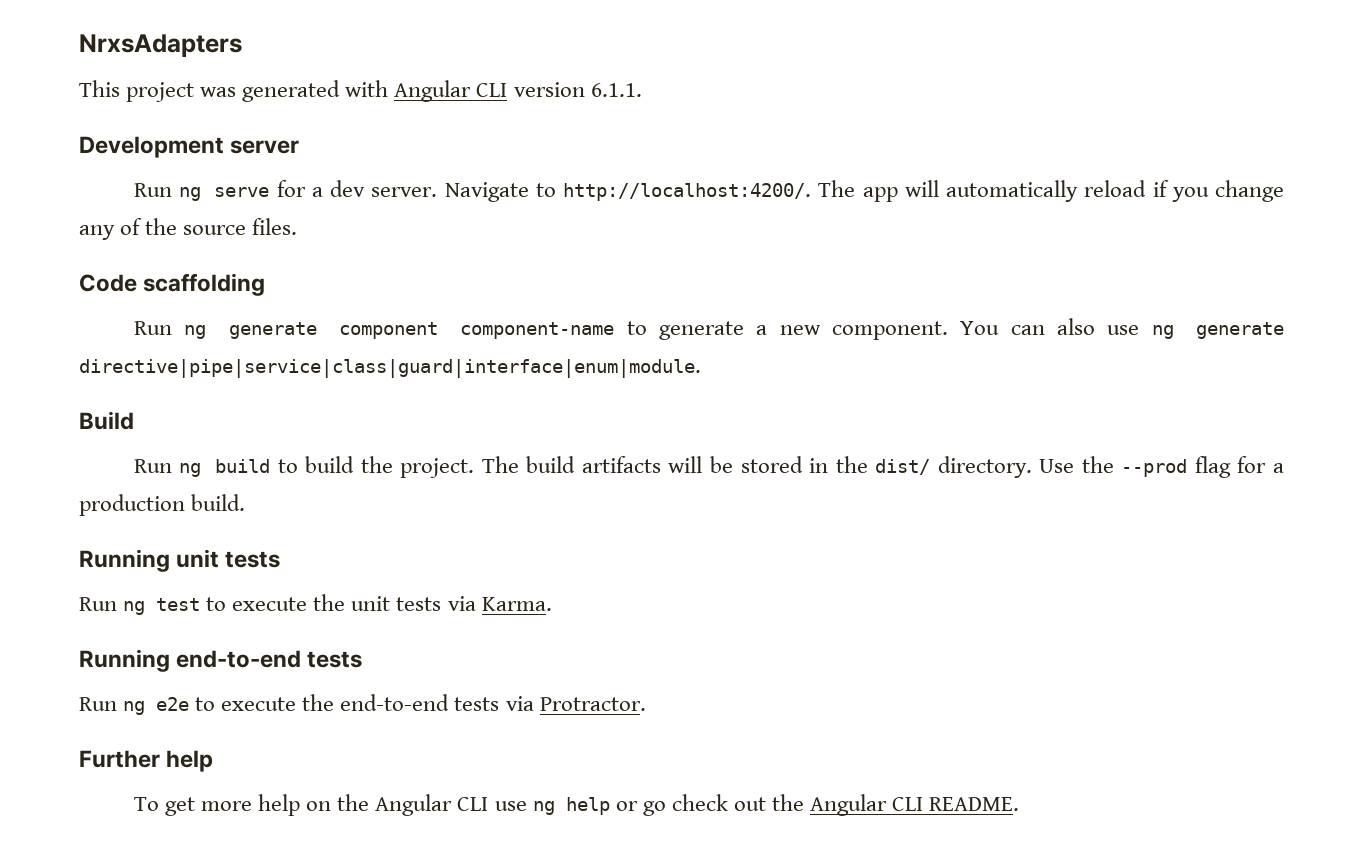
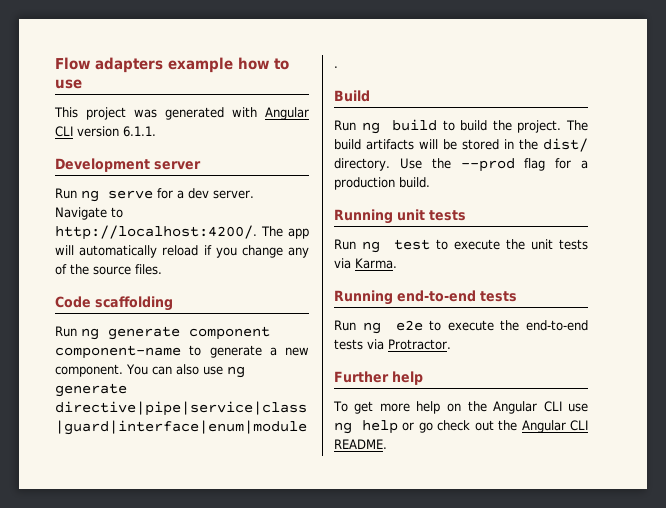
[79,34,242,57] NrxsAdapters -> [55,57,289,73] [55,79,82,89] Flow adapters example how to use

